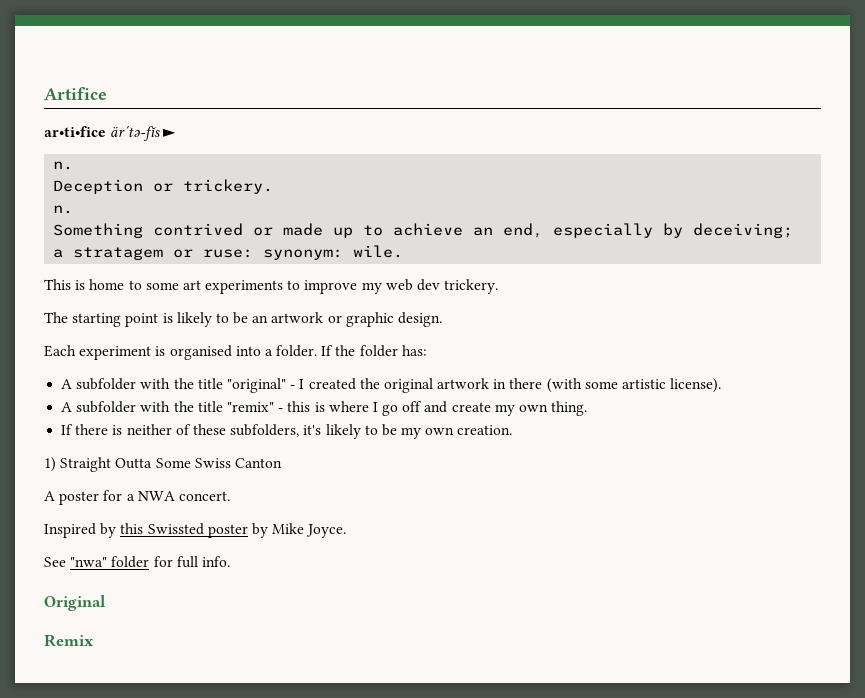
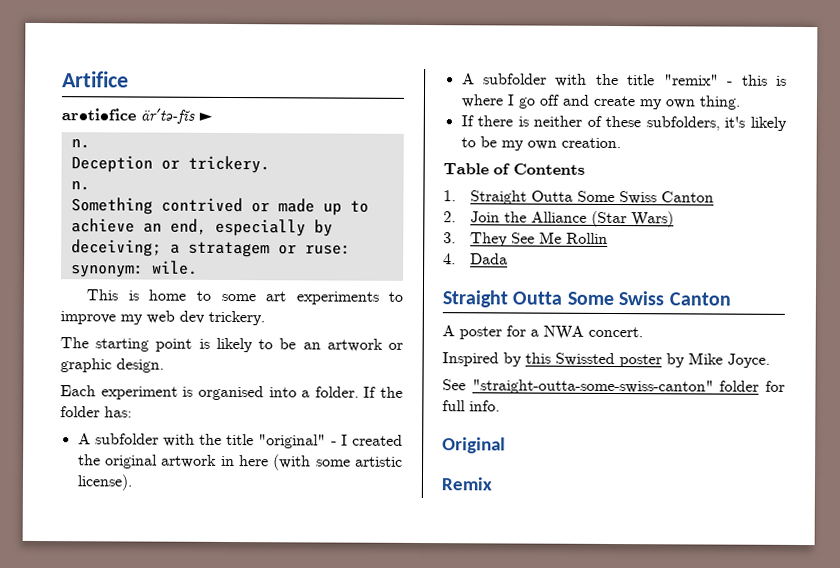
[509,378,543,389] there -> [238,455,269,467] here
[44,457,56,472] 1) -> [443,163,585,175] [443,190,714,205] [443,210,674,228] [443,231,608,247] [443,253,508,265] Table of Contents // 1. Straight Outta Some Swiss Canton // 2. Join the Alliance (Star Wars) // 3. They See Me Rollin // 4. Dada //
[70,557,108,567] "nwa" -> [471,379,714,395] "straight-outta-some-swiss-canton"

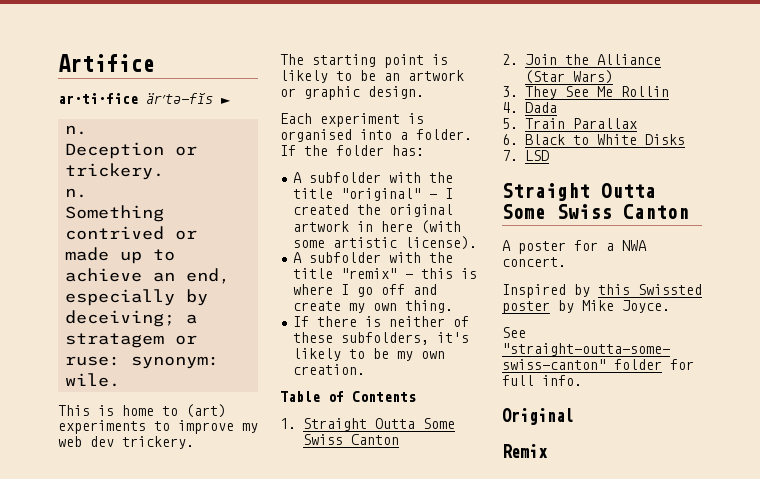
[220,291,286,302] some art -> [186,404,226,418] (art)
(508, 259) none -> [502,118,637,129] [502,134,685,145] [502,150,549,161] // 5. Train Parallax // 6. Black to White Disks // 7. LSD

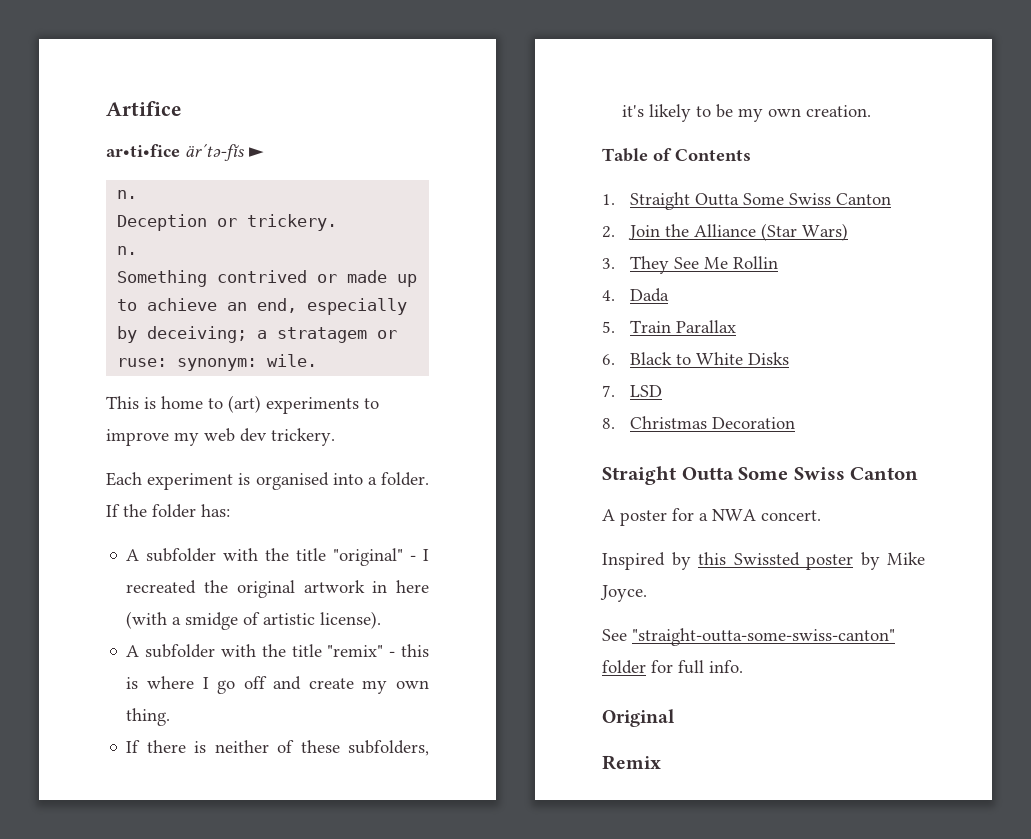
[280,54,448,68] [280,70,464,83] [280,86,424,100] // The starting point is likely to be an artwork or graphic design. -> (335, 437) none
[293,204,350,215] created -> [126,580,197,594] recreated
[293,240,326,248] some -> [172,612,261,630] a smidge of
(549, 155) none -> [602,416,795,429] // 8. Christmas Decoration

